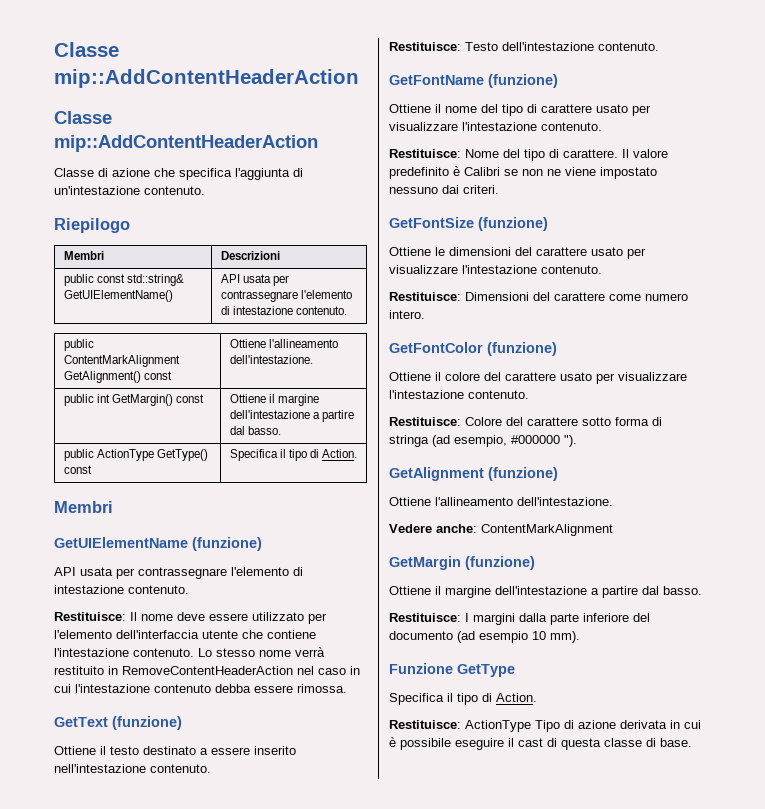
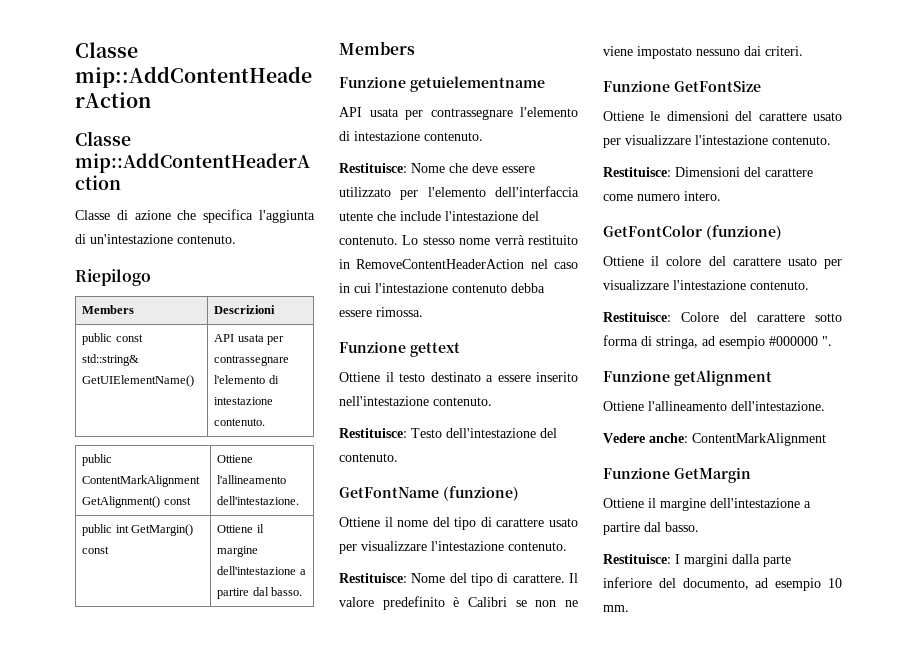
[63,251,104,260] Membri -> [82,305,135,314] Members
[63,449,208,461] [63,465,92,474] [229,449,358,461] [54,501,113,513] [54,537,262,551] // public ActionType GetType() const | Specifica il tipo di Action. // Membri // GetUIElementName (funzione) -> [339,41,415,55] [339,76,545,92] // Members // Funzione getuielementname
[130,612,173,621] Il nome -> [411,163,468,173] Nome che
[267,630,316,639] [54,648,129,657] contiene l'intestazione -> [400,211,539,221] include l'intestazione del
[54,716,182,730] GetText (funzione) -> [339,341,460,357] Funzione gettext
(594, 46) none -> [540,428,557,438] del
(499, 189) none -> [603,80,670,92] Funzione
[478,217,548,231] (funzione) -> (761, 86) none
[389,435,577,447] [389,467,558,481] stringa (ad esempio, #000000 "). // GetAlignment (funzione) -> [656,336,832,349] [603,370,772,386] stringa, ad esempio #000000 ". // Funzione getAlignment
(613, 530) none -> [603,467,670,479] Funzione
[465,556,535,570] (funzione) -> (751, 475) none
[389,631,580,643] [389,663,515,677] [389,693,537,705] [389,720,701,732] [389,737,692,750] documento (ad esempio 10 mm). // Funzione GetType // Specifica il tipo di Action. // Restituisce: ActionType Tipo di azione derivata in cui è possibile eseguire il cast di questa classe di base. -> [682,578,842,591] [603,605,629,612] documento, ad esempio 10 mm.

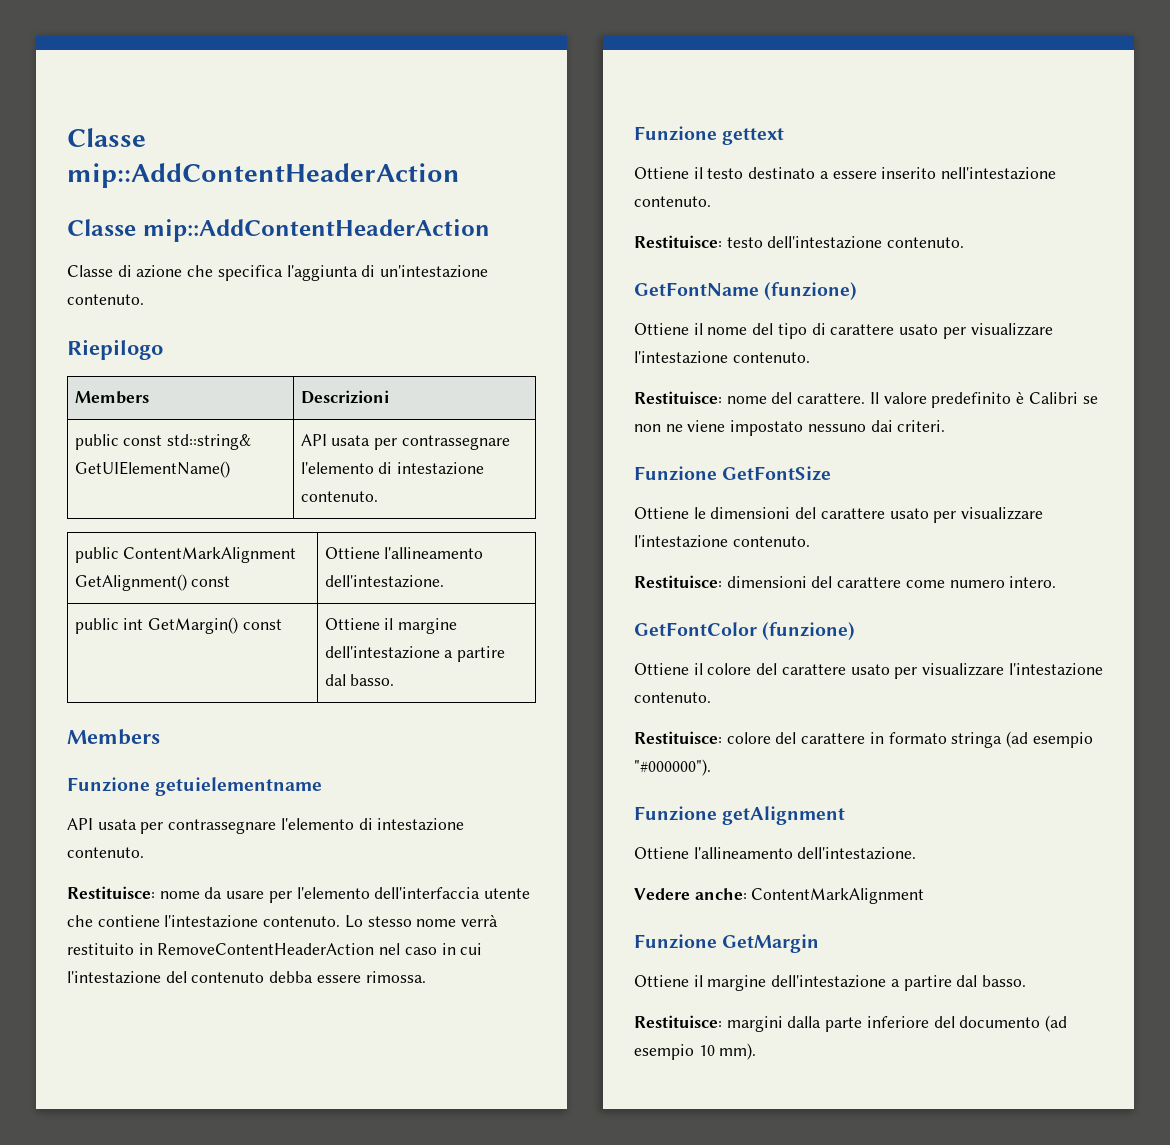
[411,163,535,173] [339,187,391,197] Nome che deve essere utilizzato -> [159,887,265,899] nome da usare
[400,211,539,221] include l'intestazione del -> [97,915,259,928] contiene l'intestazione
(448, 288) none -> [165,971,187,983] del
[411,428,557,438] Testo dell'intestazione del -> [726,236,883,249] testo dell'intestazione
[411,573,509,586] Nome del tipo di -> [726,392,793,404] nome del
[675,167,740,177] Dimensioni -> [726,576,807,588] dimensioni
[681,312,842,322] [603,335,832,349] Colore del carattere sotto forma di stringa, ad esempio #000000 ". -> [726,731,1093,748] [634,759,711,776] colore del carattere in formato stringa (ad esempio "#000000").
[675,554,680,564] I -> (722, 1021) none
[682,578,769,590] documento, ad -> [959,1015,1068,1032] documento (ad
[603,605,629,612] mm. -> [719,1043,757,1060] mm).

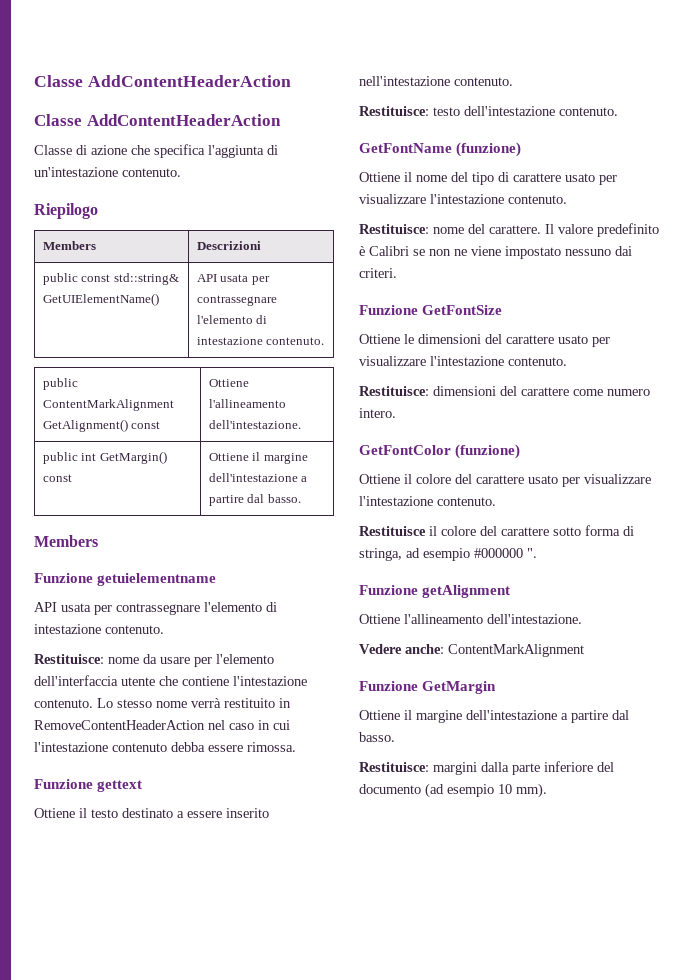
[67,128,146,147] [67,163,460,188] [67,219,490,242] Classe mip::AddContentHeaderAction // Classe mip::AddContentHeaderAction -> [34,75,291,87] [34,114,281,126] Classe AddContentHeaderAction // Classe AddContentHeaderAction
[165,971,187,983] del -> (108, 747) none
[634,731,1093,748] [634,759,711,776] Restituisce: colore del carattere in formato stringa (ad esempio "#000000"). -> [359,525,634,536] [359,548,537,561] Restituisce il colore del carattere sotto forma di stringa, ad esempio #000000 ".

